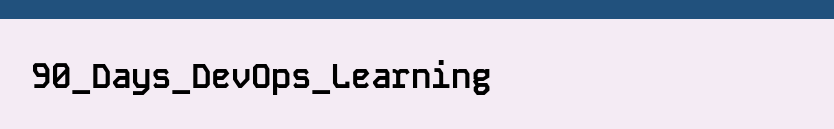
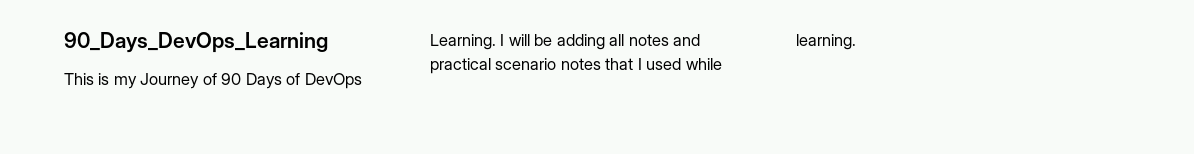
(491, 77) none -> [64,73,362,89] [430,34,701,50] [430,58,722,74] [796,34,856,50] // This is my Journey of 90 Days of DevOps Learning. I will be adding all notes and practical scenario notes that I used while learning.

